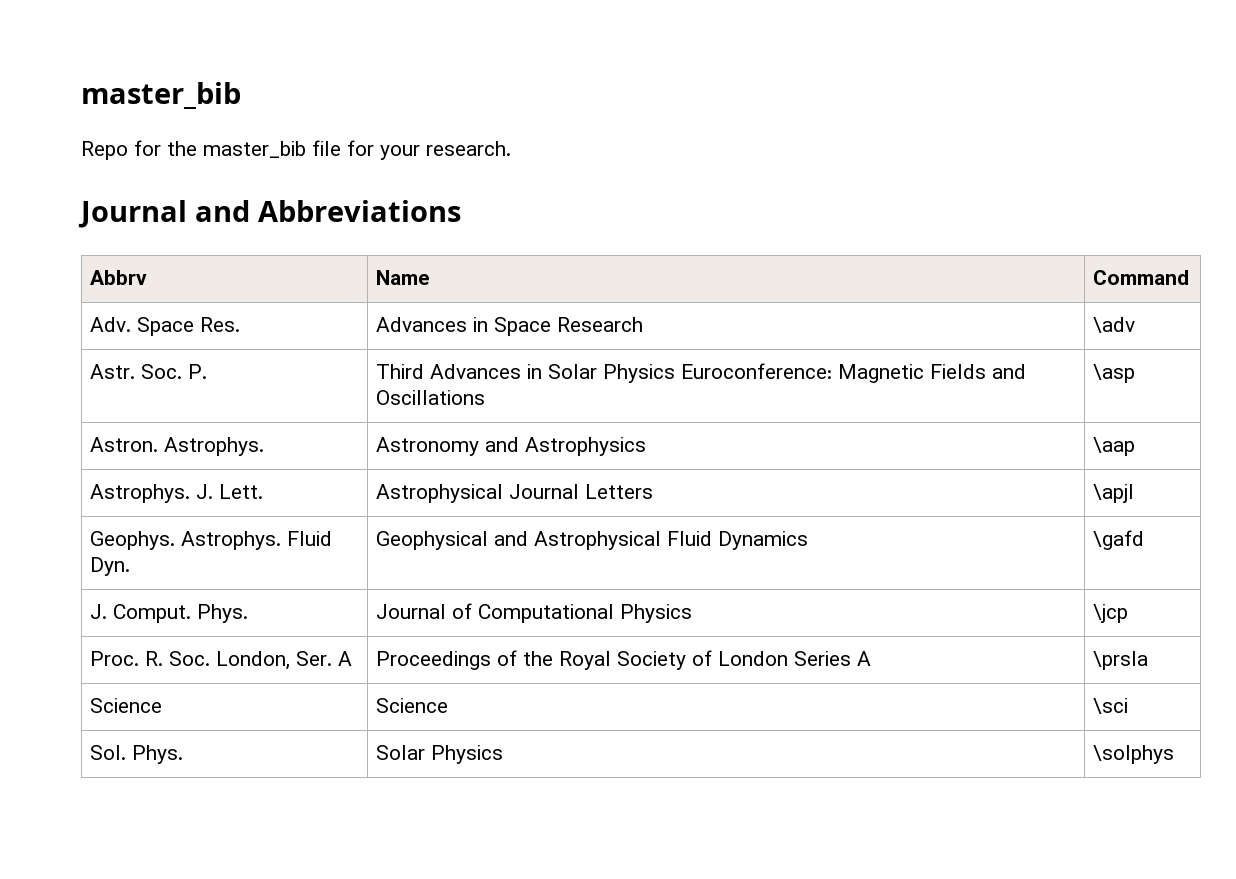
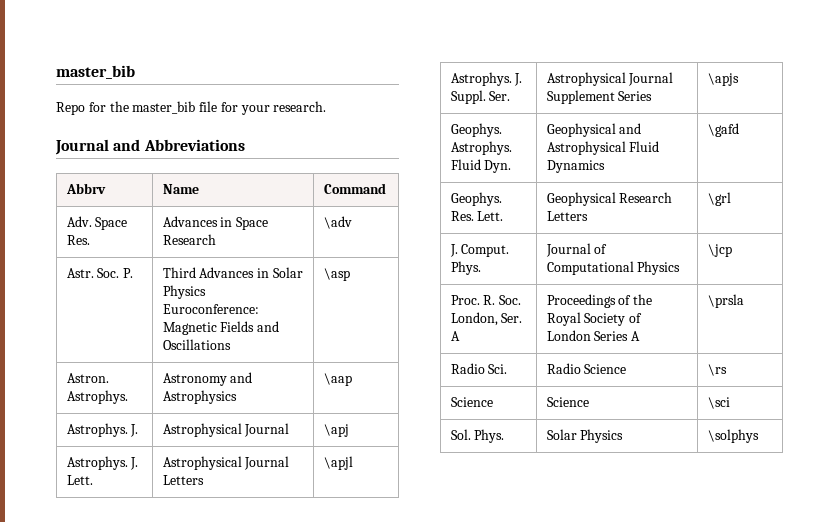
(1136, 446) none -> [66,423,139,437] [162,423,290,437] [323,424,349,437] // Astrophys. J. | Astrophysical Journal | \apj
(1135, 493) none -> [450,72,523,86] [450,90,511,104] [546,72,674,86] [546,90,653,104] [707,73,739,86] // Astrophys. J. Suppl. Ser. | Astrophysical Journal Supplement Series | \apjs
(1145, 540) none -> [450,192,502,206] [450,211,504,221] [546,192,673,206] [546,211,588,221] [707,192,731,206] // Geophys. Res. Lett. | Geophysical Research Letters | \grl
(1149, 660) none -> [450,363,508,374] [546,363,627,374] [707,364,727,376] // Radio Sci. | Radio Science | \rs

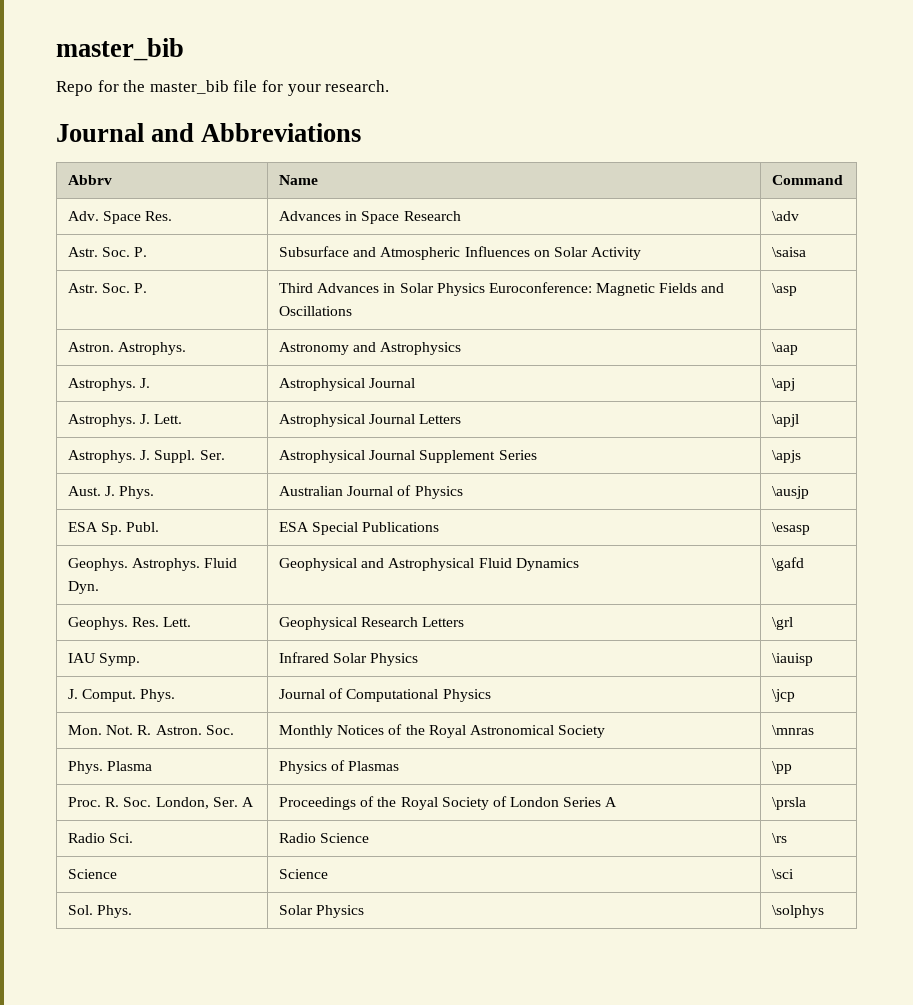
(352, 222) none -> [67,247,148,257] [278,246,642,260] [771,247,806,257] // Astr. Soc. P. | Subsurface and Atmospheric Influences on Solar Activity | \saisa
(739, 79) none -> [67,486,155,499] [278,485,463,499] [771,486,809,499] [67,522,160,535] [278,522,440,535] [771,522,810,535] // Aust. J. Phys. | Australian Journal of Physics | \ausjp // ESA Sp. Publ. | ESA Special Publications | \esasp
(731, 199) none -> [67,653,141,666] [278,652,419,666] [771,653,813,666] // IAU Symp. | Infrared Solar Physics | \iauisp
(732, 250) none -> [67,725,234,735] [278,724,606,738] [771,725,814,735] [67,761,153,774] [278,760,400,774] [771,761,792,774] // Mon. Not. R. Astron. Soc. | Monthly Notices of the Royal Astronomical Society | \mnras // Phys. Plasma | Physics of Plasmas | \pp

